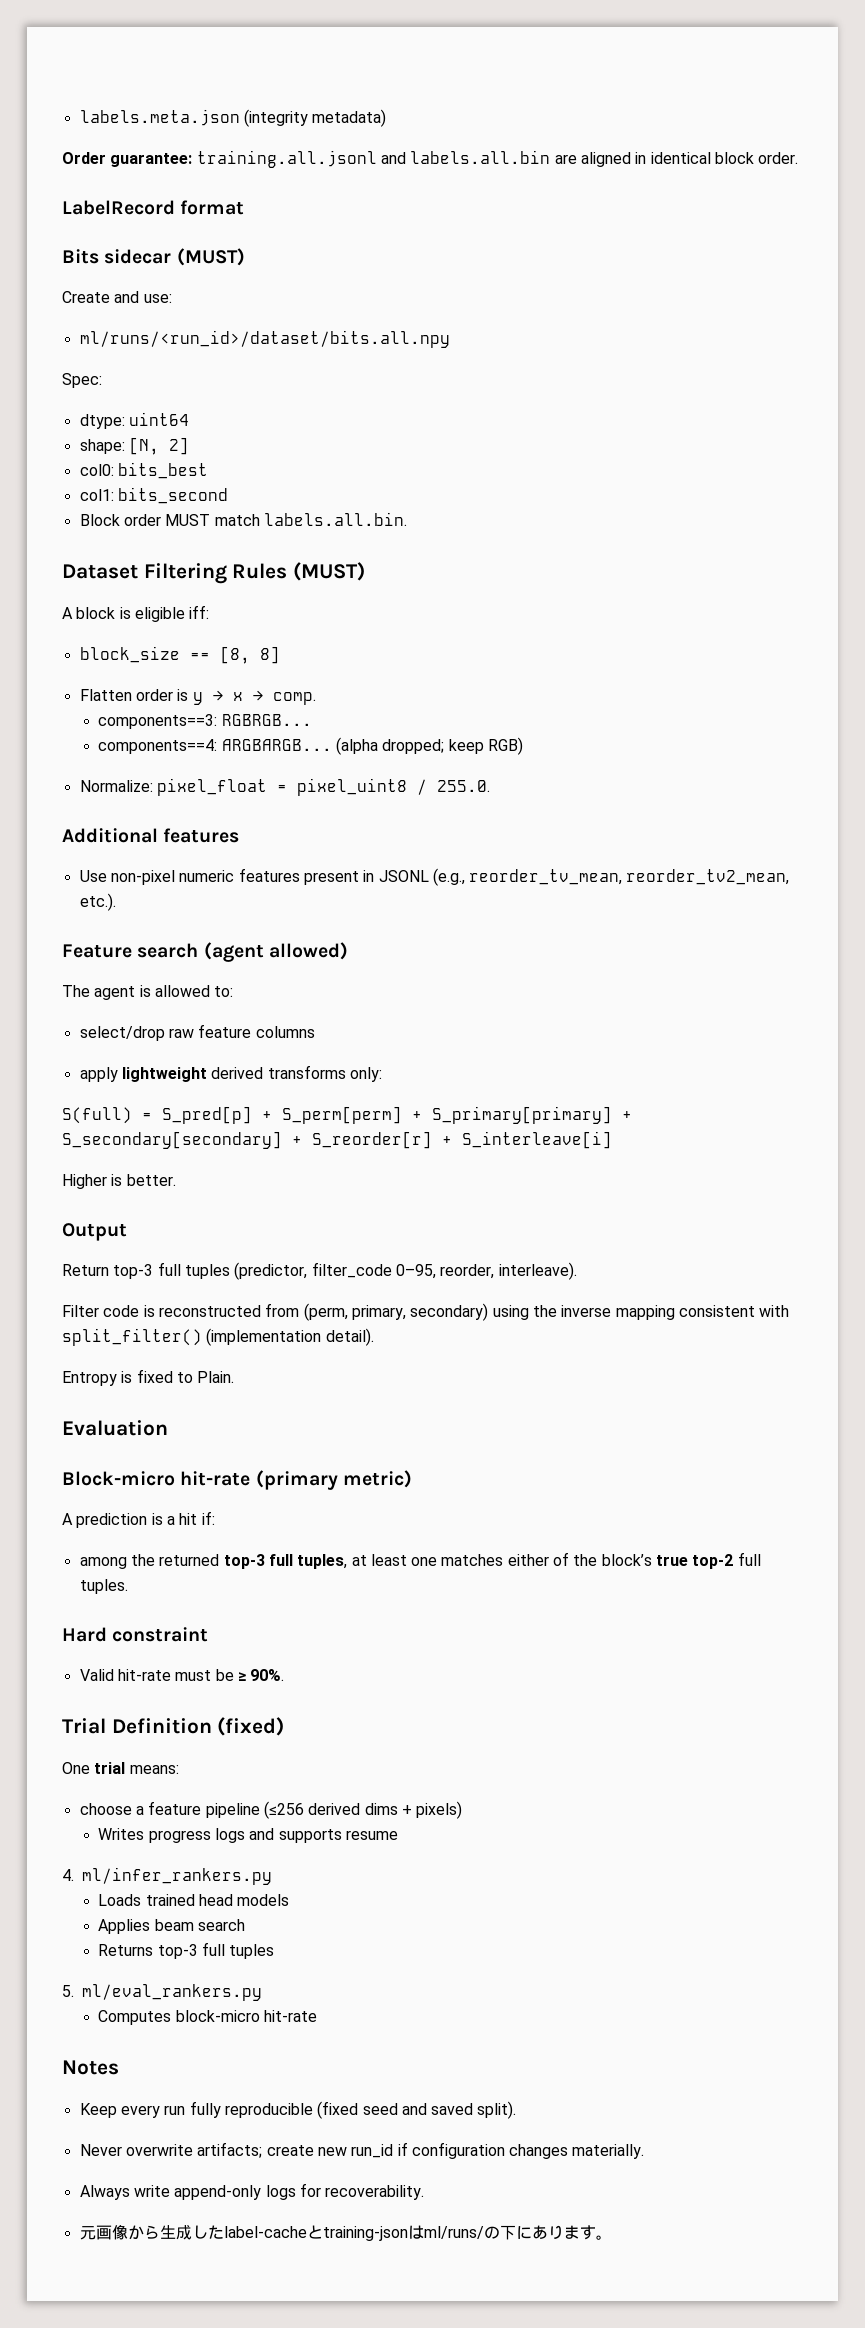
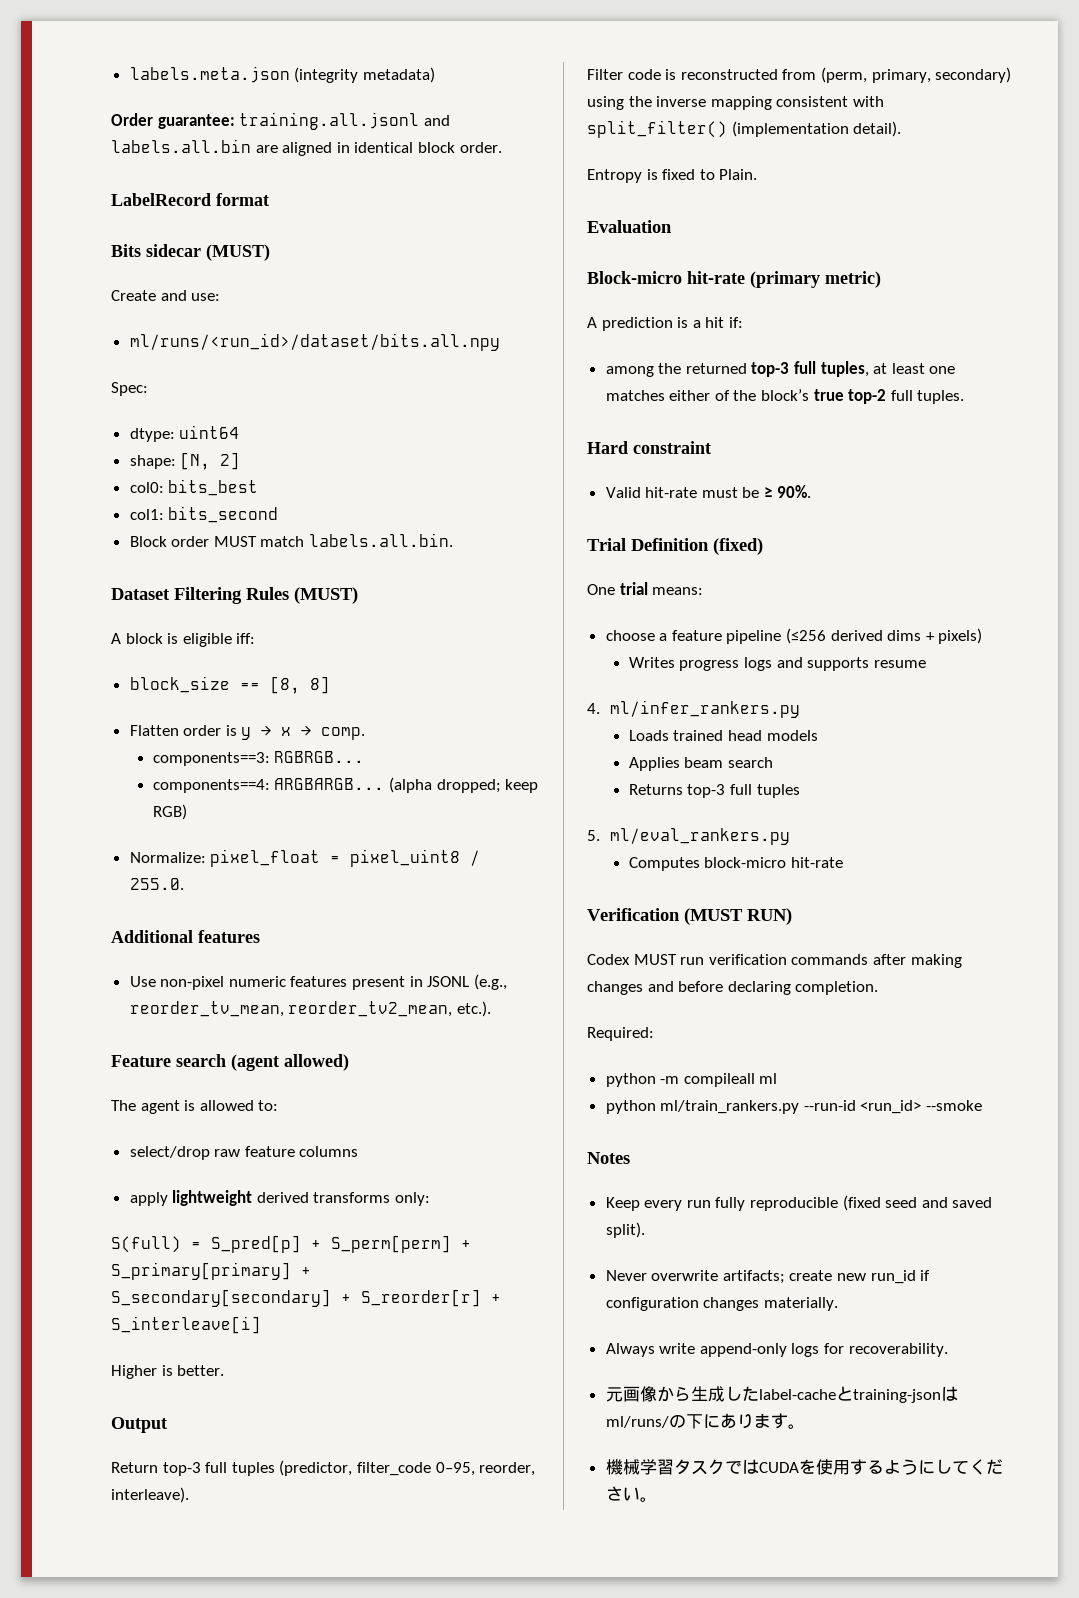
(318, 2016) none -> [587,908,792,925] [587,954,962,968] [587,981,879,995] [587,1027,654,1041] [605,1073,778,1087] [605,1100,983,1114] // Verification (MUST RUN) // Codex MUST run verification commands after making changes and before declaring completion. // Required: // python -m compileall ml // python ml/train_rankers.py --run-id <run_id> --smoke
(612, 2237) none -> [605,1459,1003,1475] [605,1486,657,1502] // 機械学習タスクではCUDAを使用するようにしてください。

